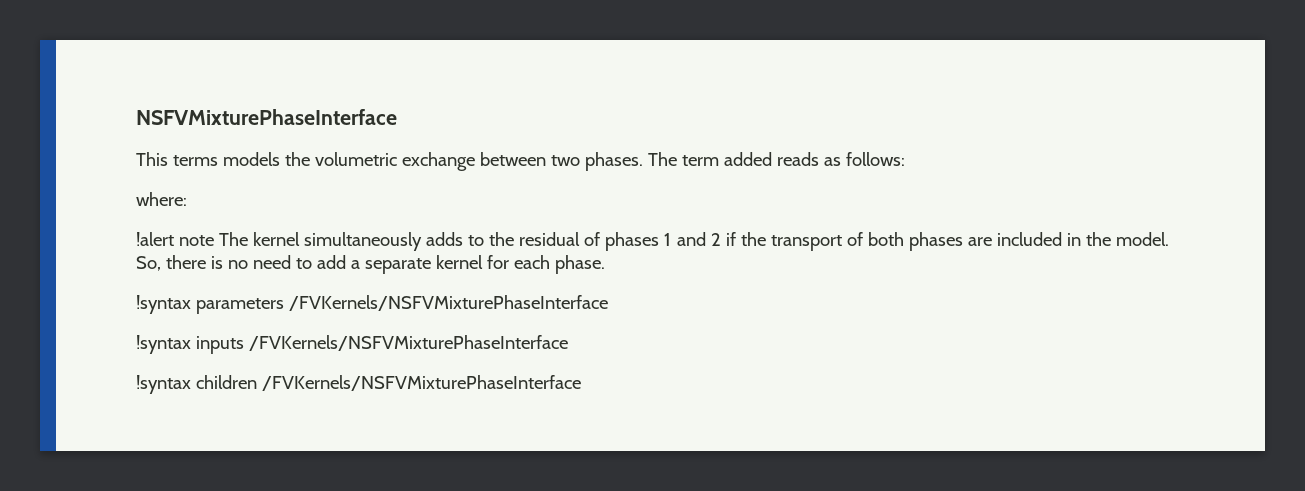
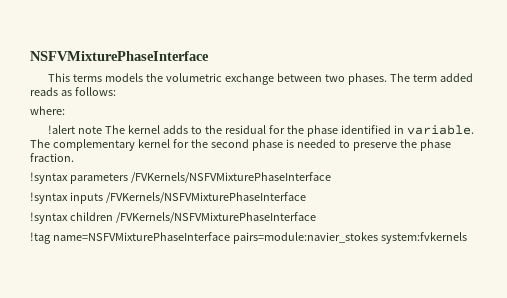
[304,232,423,251] simultaneously -> (161, 129) none
[584,232,1169,251] [136,255,605,274] of phases 1 and 2 if the transport of both phases are included in the model. So, there is no need to add a separate kernel for each phase. -> [269,125,474,137] [30,139,451,151] [30,153,74,162] for the phase identified in variable. The complementary kernel for the second phase is needed to preserve the phase fraction.
(581, 383) none -> [30,232,467,244] // !tag name=NSFVMixturePhaseInterface pairs=module:navier_stokes system:fvkernels

